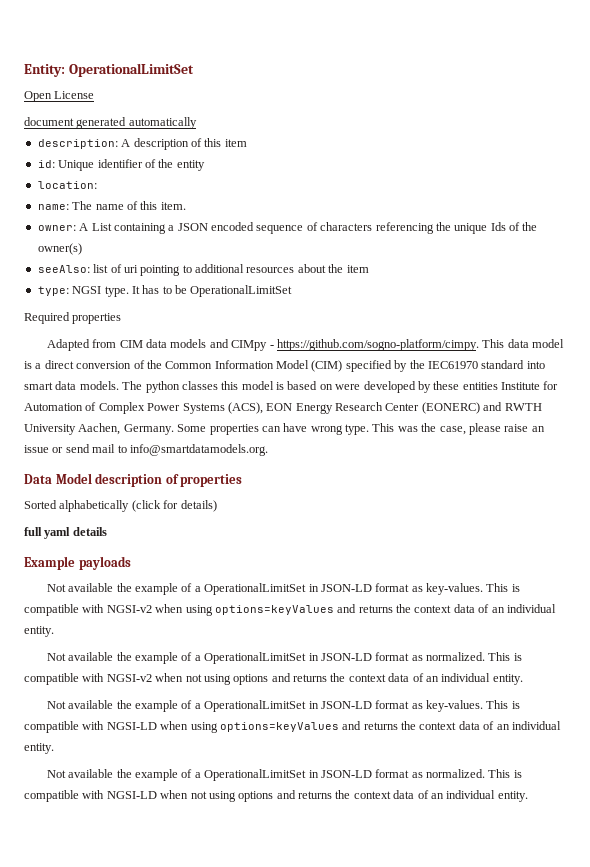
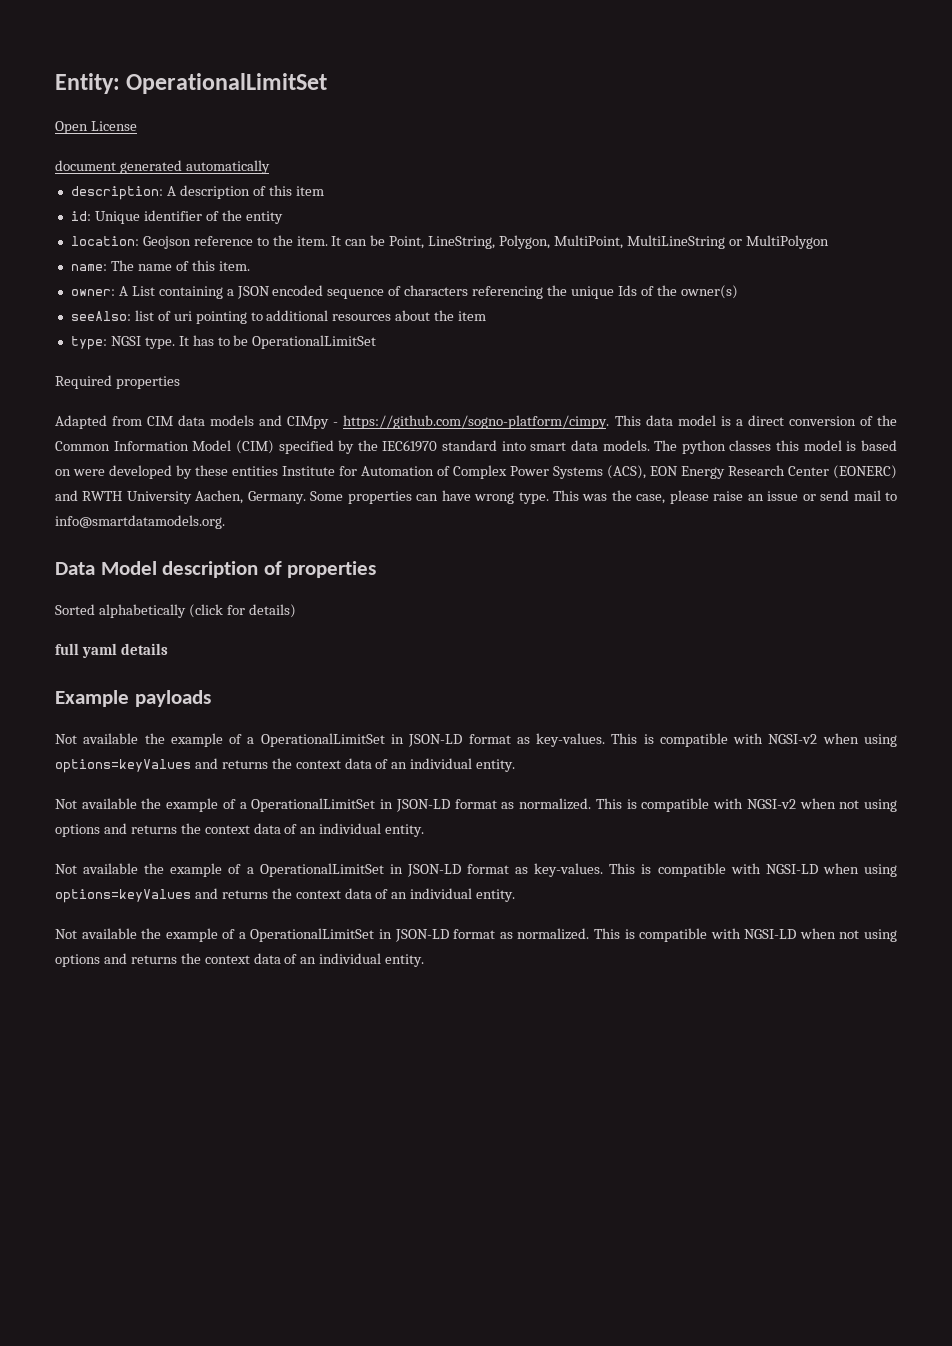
(97, 185) none -> [142,235,829,249] Geojson reference to the item. It can be Point, LineString, Polygon, MultiPoint, MultiLineString or MultiPolygon

